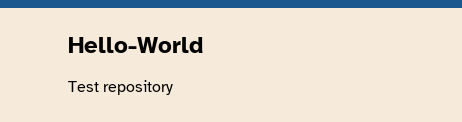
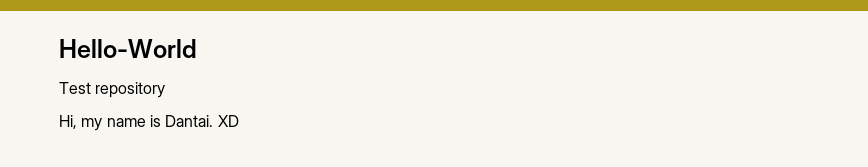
(174, 87) none -> [59,115,239,131] // Hi, my name is Dantai. XD

